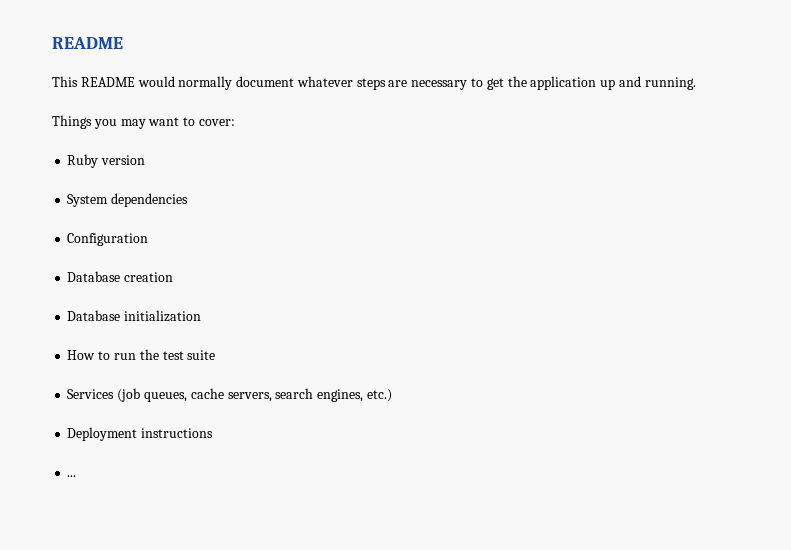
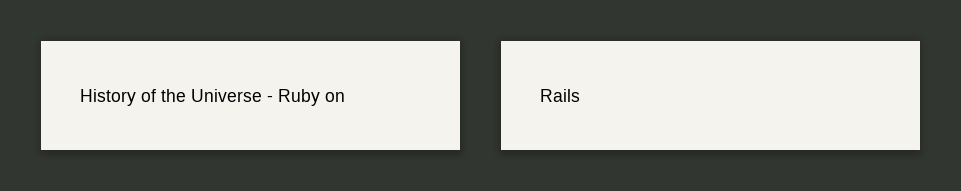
[52,37,123,49] [52,76,696,90] [52,115,235,129] [67,154,146,168] [67,193,189,207] [67,233,149,246] [67,271,174,282] [67,310,202,322] [67,349,216,360] [67,388,392,402] [67,427,214,441] [67,475,77,477] README // This README would normally document whatever steps are necessary to get the application up and running. // Things you may want to cover: // Ruby version // System dependencies // Configuration // Database creation // Database initialization // How to run the test suite // Services (job queues, cache servers, search engines, etc.) // Deployment instructions // ... -> [80,89,580,106] History of the Universe - Ruby on Rails

